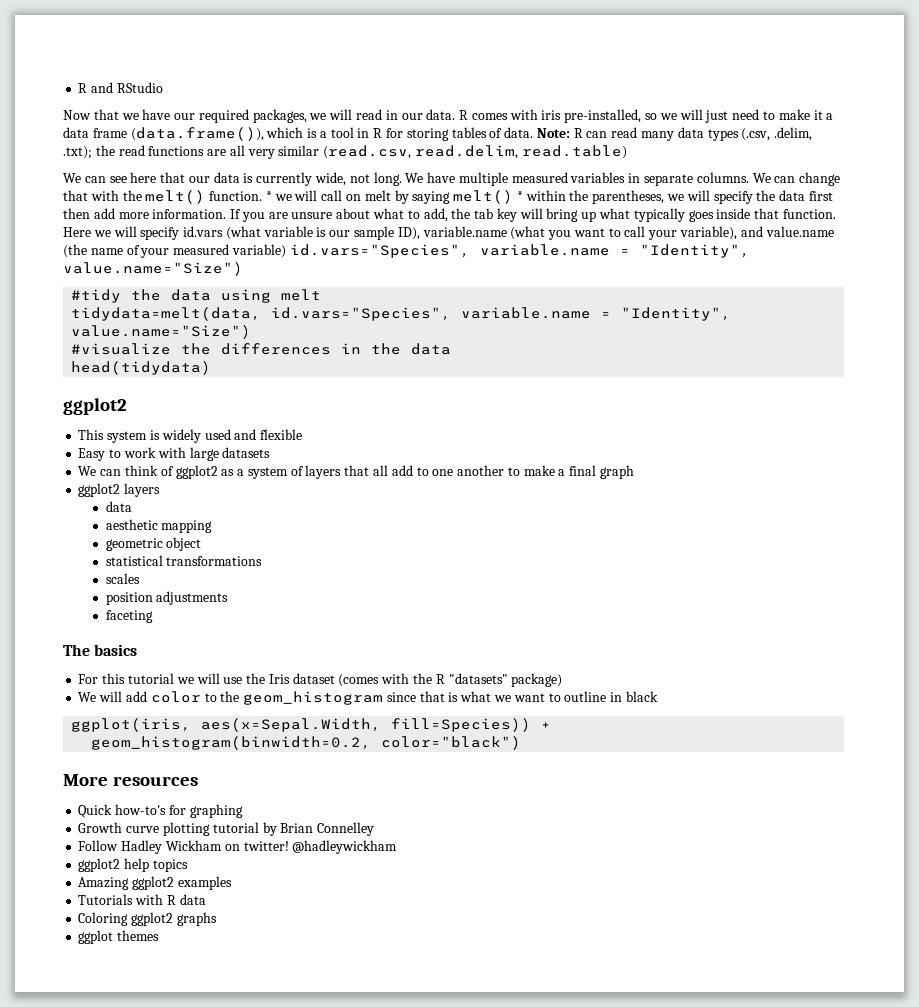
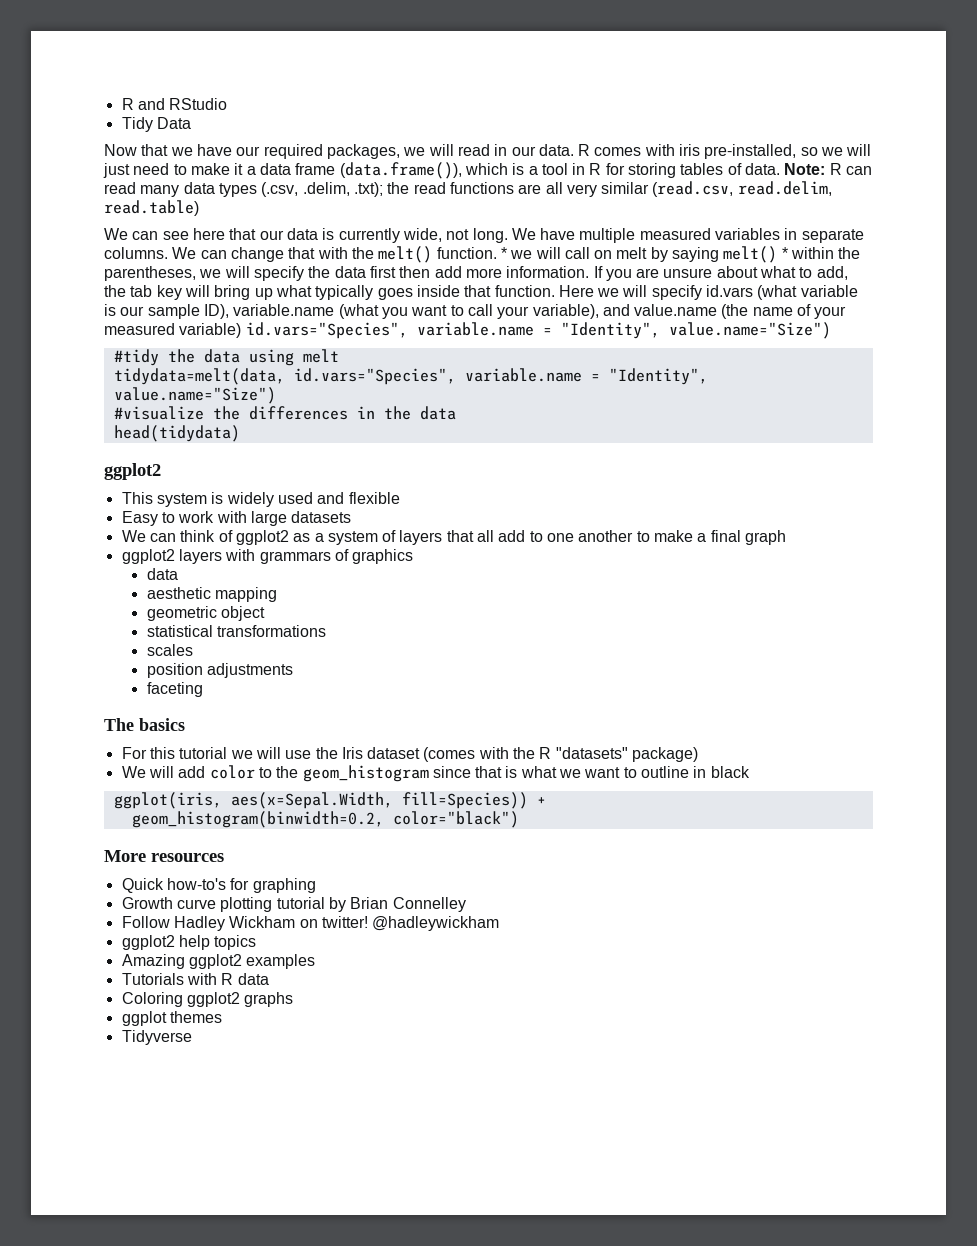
(163, 87) none -> [121,117,191,132] // Tidy Data
(161, 490) none -> [225,549,414,564] with grammars of graphics
(160, 935) none -> [121,1030,192,1045] // Tidyverse

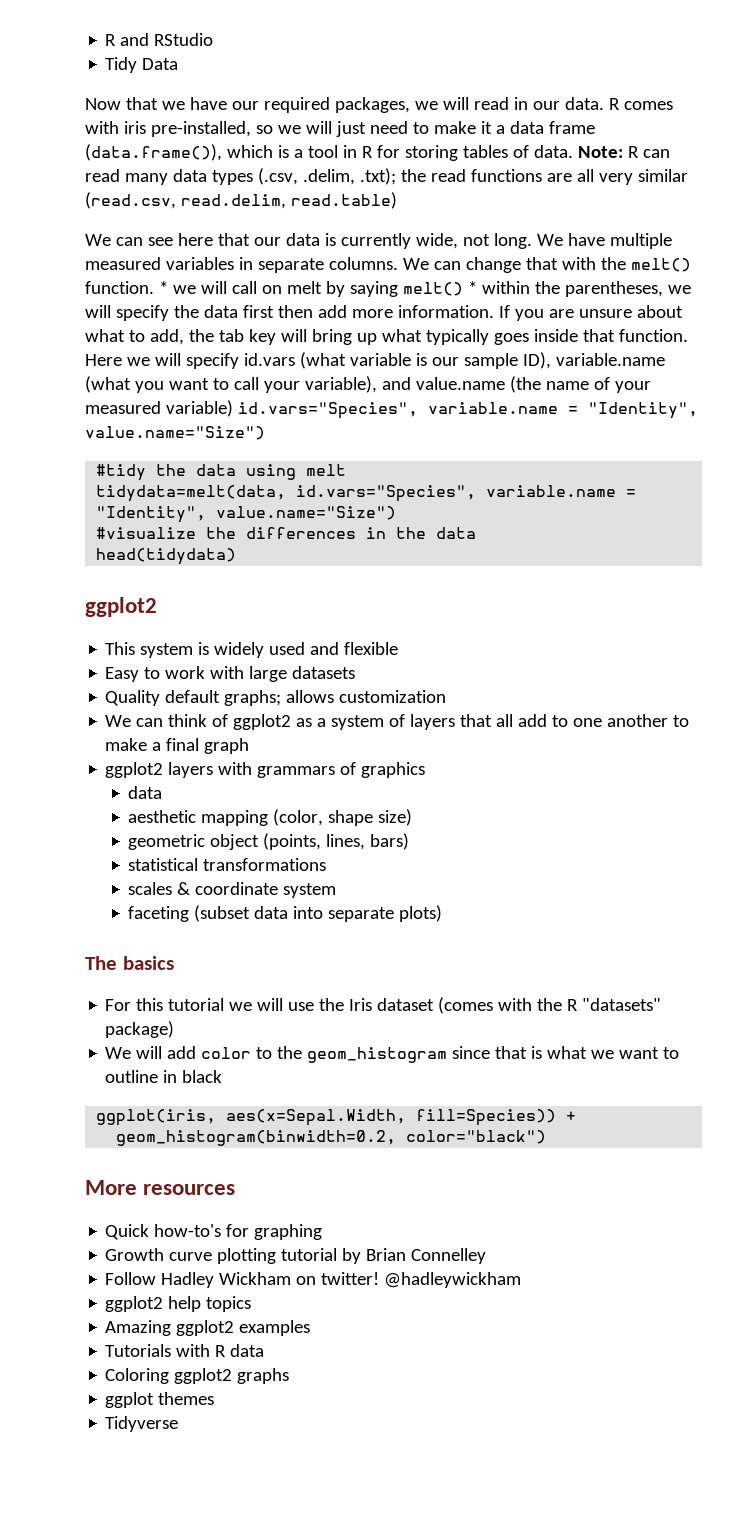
(352, 517) none -> [105,690,447,706] // Quality default graphs; allows customization
(278, 594) none -> [273,809,413,826] (color, shape size)
(266, 613) none -> [263,833,410,850] (points, lines, bars)
[146,663,294,678] [146,682,203,697] // position adjustments // faceting -> [177,882,337,898] [128,905,443,922] & coordinate system // faceting (subset data into separate plots)

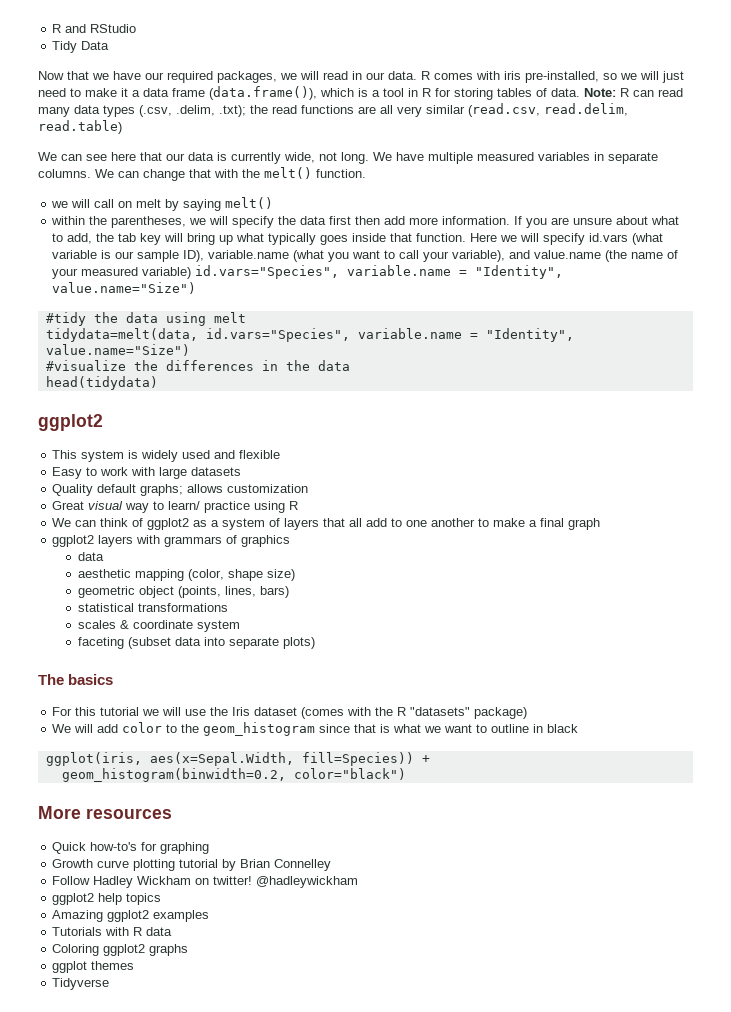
[158,281,168,294] * -> (366, 173) //
[467,281,477,294] * -> (274, 203) //
(447, 696) none -> [52,501,299,513] // Great visual way to learn/ practice using R

